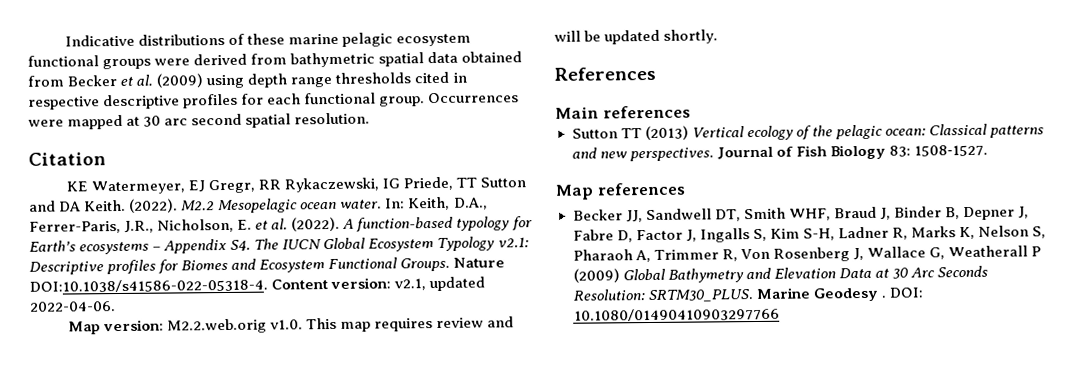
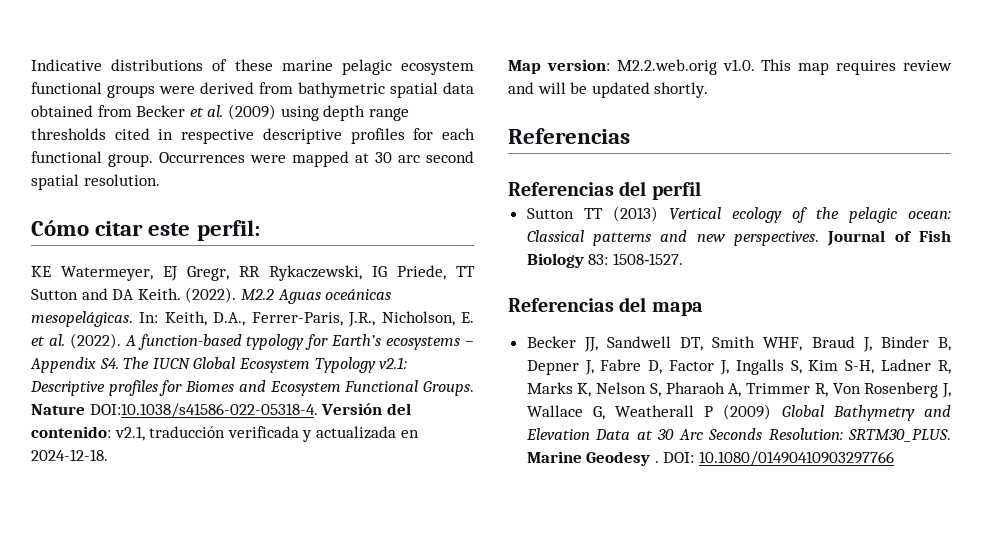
[28,152,106,166] Citation -> [31,220,260,241] Cómo citar este perfil:
[218,198,383,214] Mesopelagic ocean water. -> [277,289,392,304] [31,311,133,327] Aguas oceánicas mesopelágicas.
[271,276,486,292] [29,301,116,312] Content version: v2.1, updated 2022-04-06. -> [321,403,411,415] [31,426,419,442] [31,449,108,461] Versión del contenido: v2.1, traducción verificada y actualizada en 2024-12-18.
[554,66,656,81] [555,105,691,119] References // Main references -> [508,128,630,144] [508,181,701,200] Referencias // Referencias del perfil
[555,182,686,200] Map references -> [508,297,703,316] Referencias del mapa

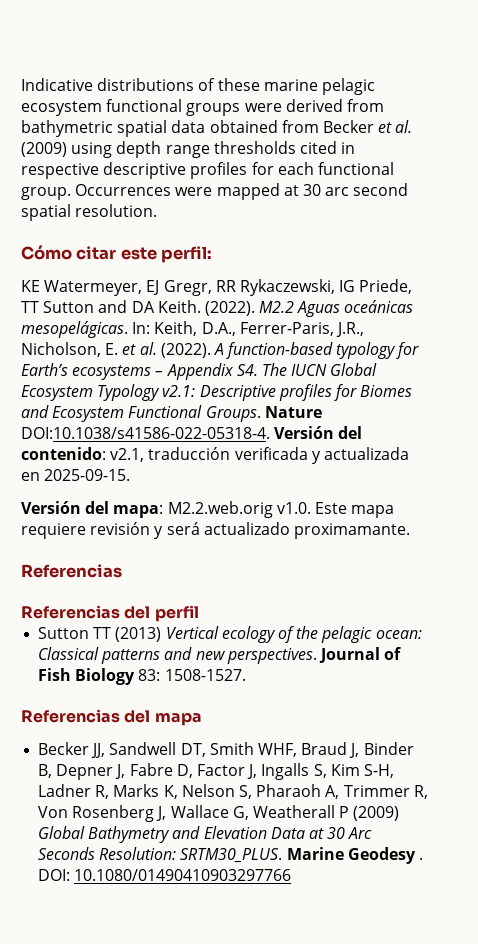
[31,449,108,461] [508,59,952,75] [508,82,709,98] 2024-12-18. // Map version: M2.2.web.orig v1.0. This map requires review and will be updated shortly. -> [44,469,131,481] [21,501,395,518] [21,522,410,539] 2025-09-15. // Versión del mapa: M2.2.web.orig v1.0. Este mapa requiere revisión y será actualizado proximamante.

